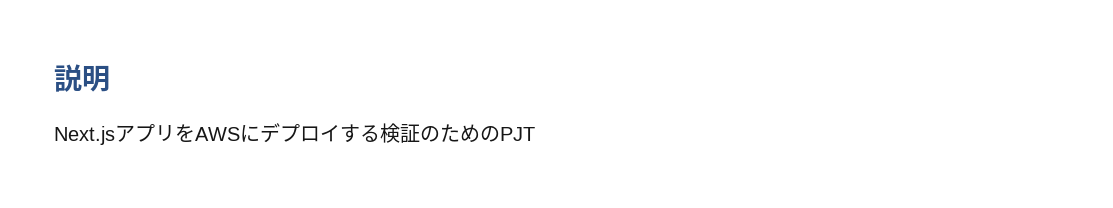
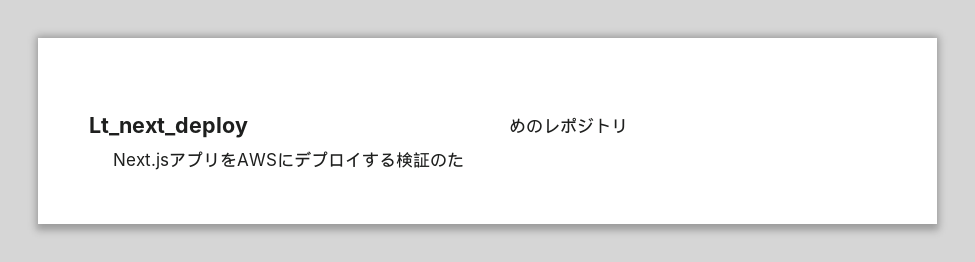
[54,64,110,92] 説明 -> [89,117,248,138] Lt_next_deploy
[500,127,535,141] PJT -> [543,117,628,134] レポジトリ

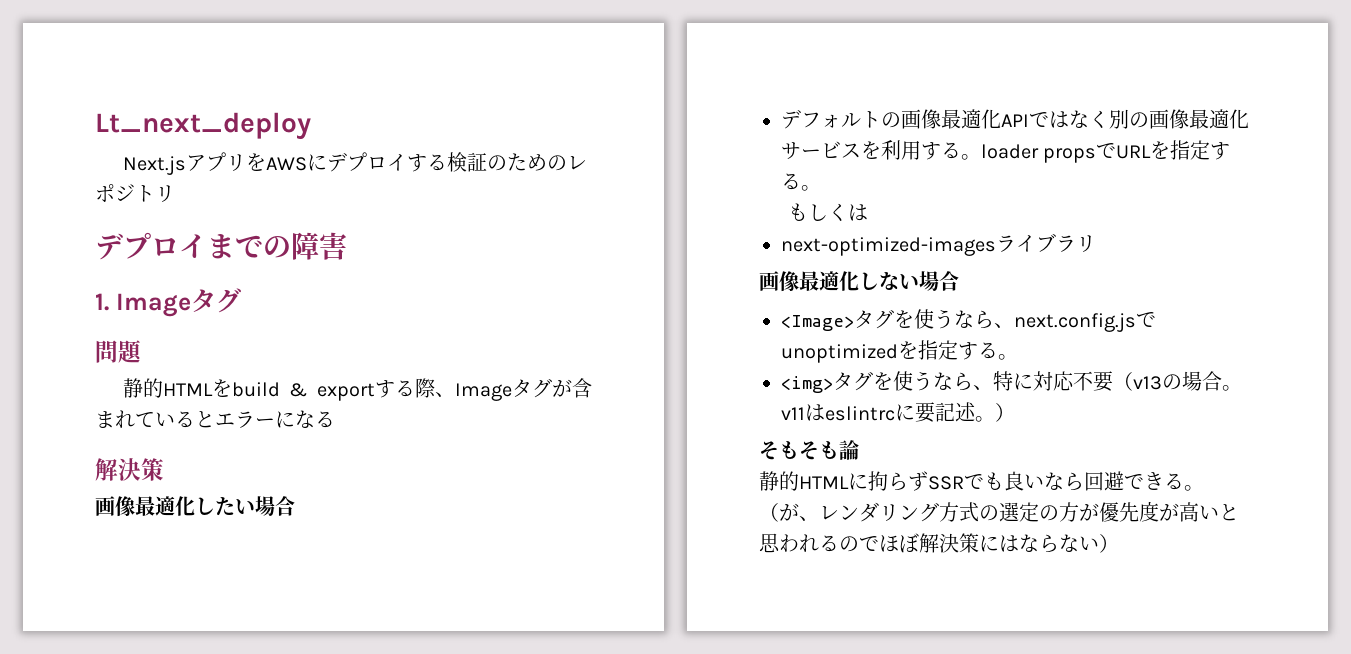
(628, 126) none -> [95,232,347,260] [95,288,241,317] [95,340,143,363] [122,378,592,401] [95,410,335,429] [95,458,164,481] [95,496,295,517] [781,109,1249,129] [781,140,1231,163] [781,173,821,191] [788,203,869,221] [781,233,1096,256] [759,271,959,292] [781,309,1156,332] [781,340,1018,363] [781,371,1242,393] [781,402,1015,423] [759,440,859,460] [759,471,1204,491] [759,501,1239,522] [759,533,1119,553] // デプロイまでの障害 // 1. Imageタグ // 問題 // 静的HTMLをbuild & exportする際、Imageタグが含まれているとエラーになる // 解決策 // 画像最適化したい場合 // デフォルトの画像最適化APIではなく別の画像最適化サービスを利用する。loader propsでURLを指定する。 // もしくは // next-optimized-imagesライブラリ // 画像最適化しない場合 // <Image>タグを使うなら、next.config.jsでunoptimizedを指定する。 // <img>タグを使うなら、特に対応不要（v13の場合。v11はeslintrcに要記述。） // そもそも論 // 静的HTMLに拘らずSSRでも良いなら回避できる。（が、レンダリング方式の選定の方が優先度が高いと思われるのでほぼ解決策にはならない）

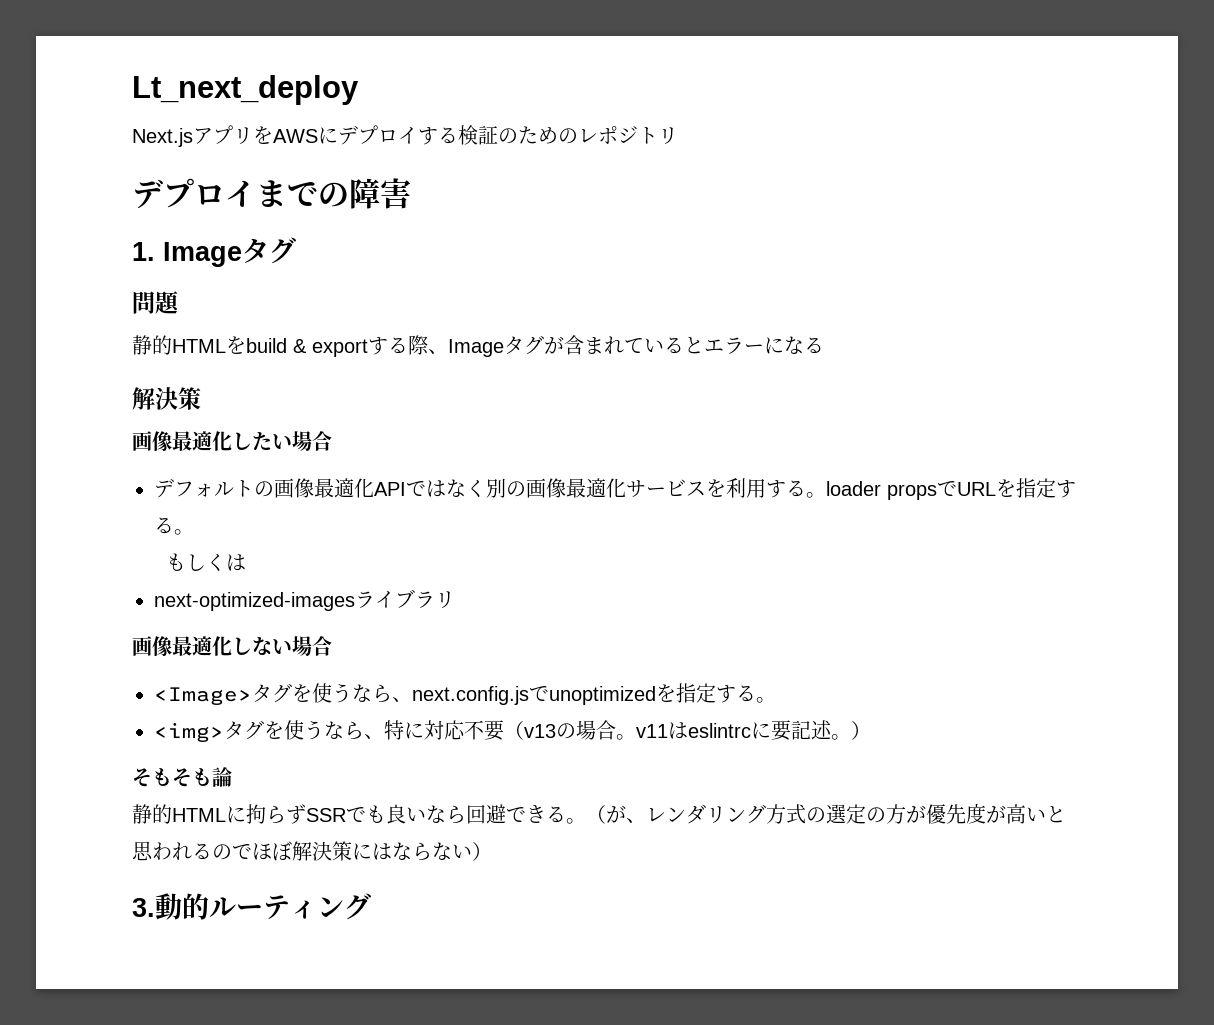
(1119, 543) none -> [132,893,371,920] // 3.動的ルーティング

